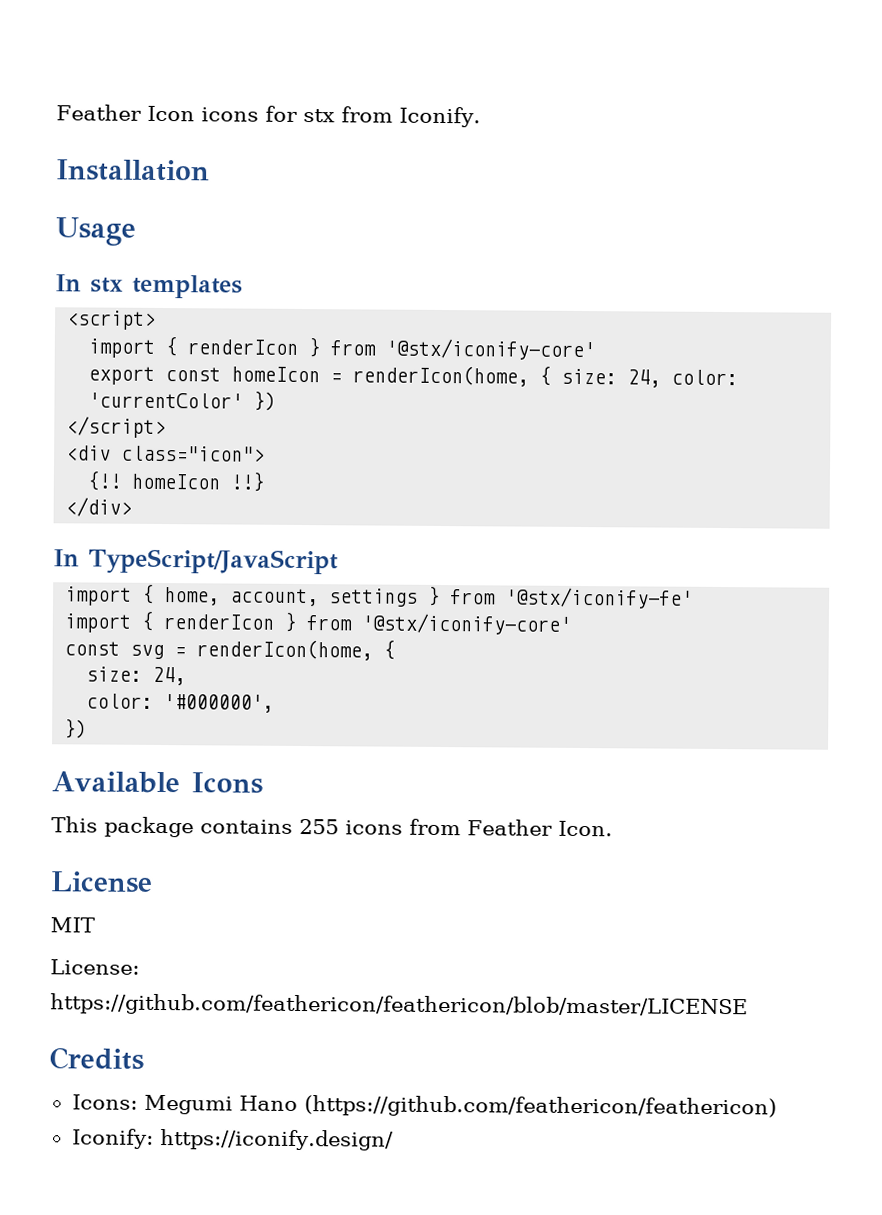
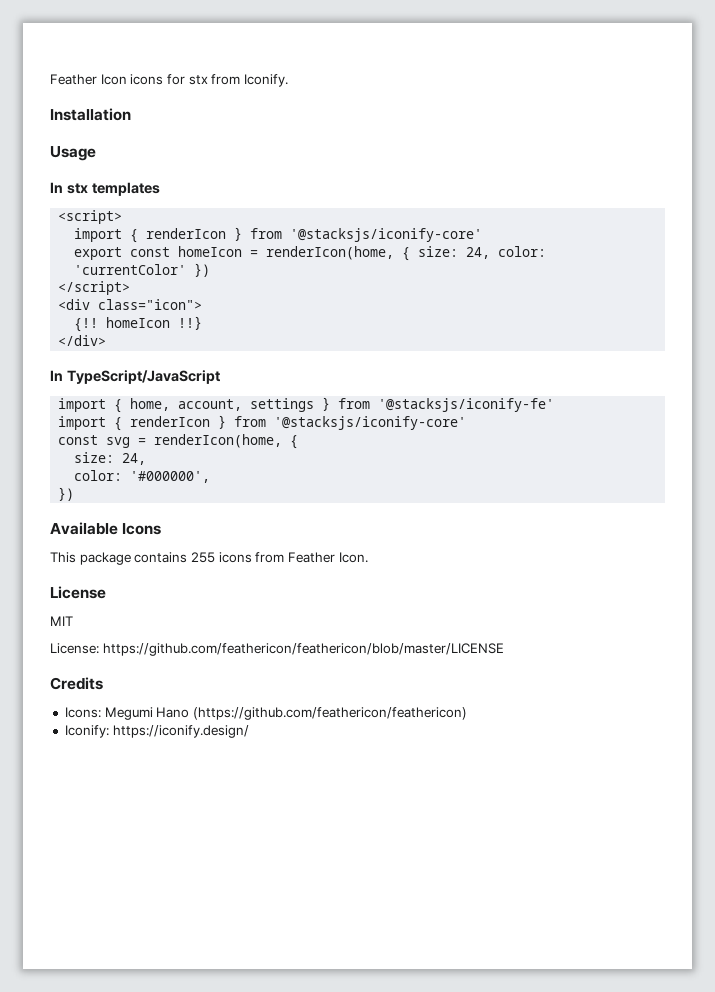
[385,338,596,361] '@stx/iconify-core' -> [290,228,483,242] '@stacksjs/iconify-core'
[505,587,694,609] [64,610,572,635] '@stx/iconify-fe' // import { renderIcon } from '@stx/iconify-core' -> [378,398,555,412] [58,415,467,431] '@stacksjs/iconify-fe' // import { renderIcon } from '@stacksjs/iconify-core'

